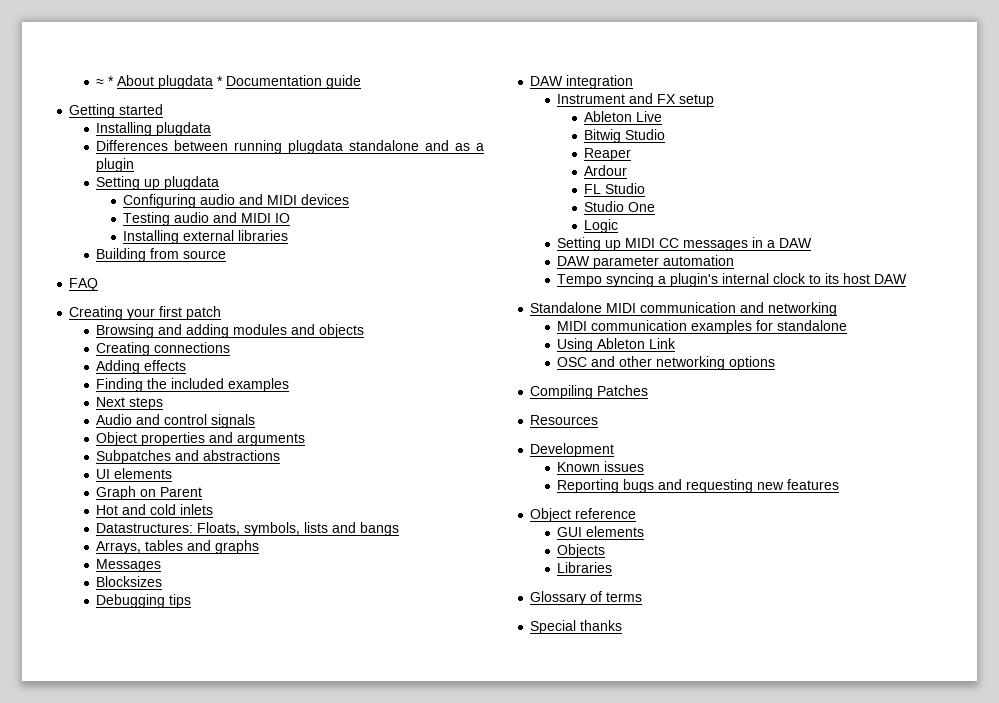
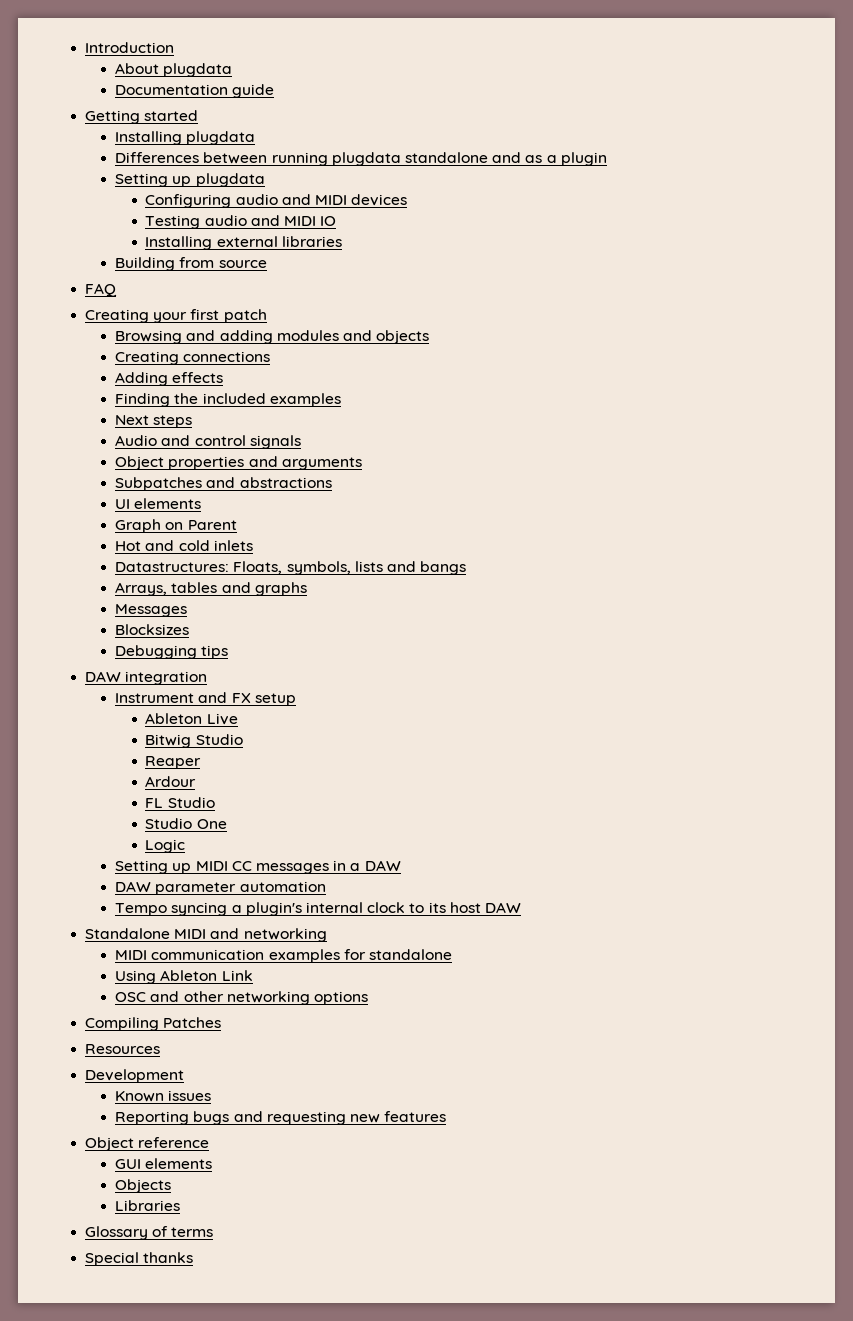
[96,76,115,86] ≈ * -> [85,42,175,53] Introduction //
[217,76,224,86] * -> (233, 70) //
[640,302,737,313] communication -> (207, 934) none

